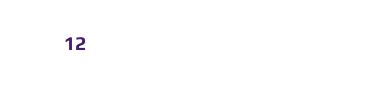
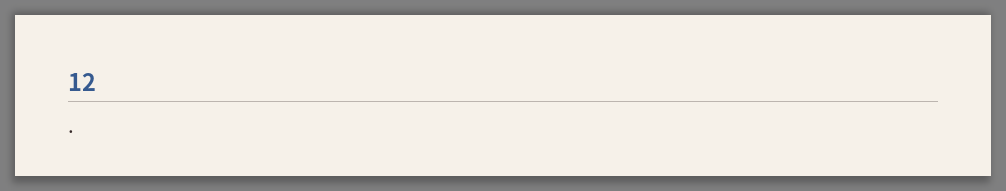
(86, 43) none -> [68,130,74,133] // .

